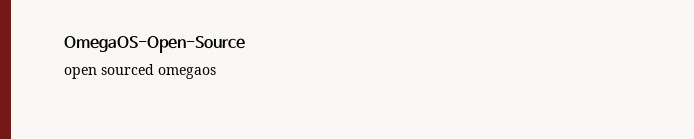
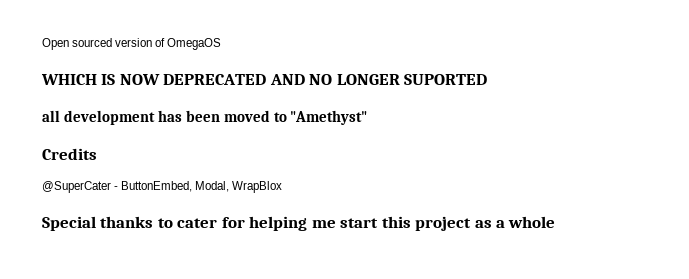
[64,36,245,53] [64,64,216,79] OmegaOS-Open-Source // open sourced omegaos -> [42,38,222,50] [41,74,488,85] [42,110,368,125] [42,148,97,160] [42,181,283,193] [42,216,556,231] Open sourced version of OmegaOS // WHICH IS NOW DEPRECATED AND NO LONGER SUPORTED // all development has been moved to "Amethyst" // Credits // @SuperCater - ButtonEmbed, Modal, WrapBlox // Special thanks to cater for helping me start this project as a whole

